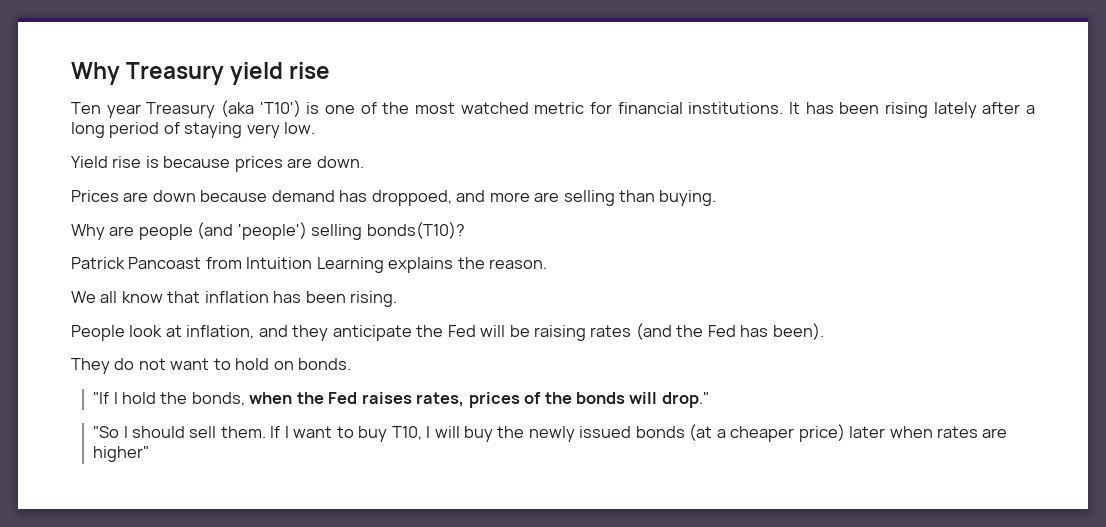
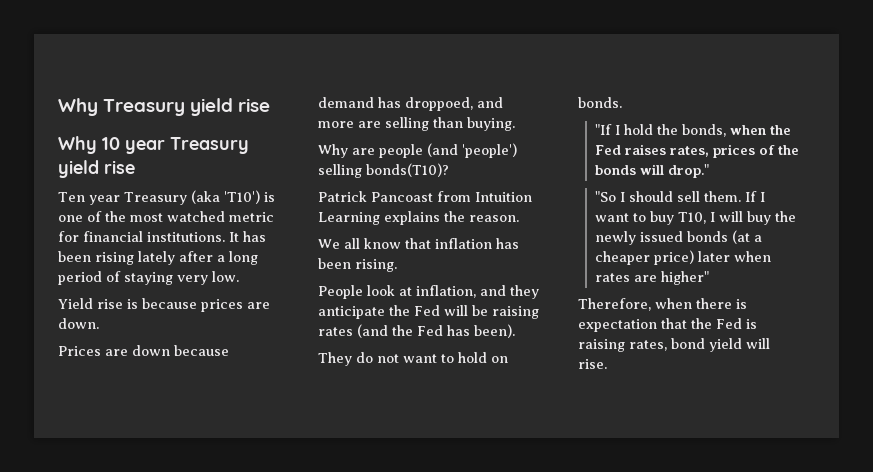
(331, 70) none -> [58,136,249,154] [58,160,135,178] // Why 10 year Treasury yield rise
(150, 454) none -> [578,298,747,311] [578,318,757,332] [578,338,770,352] [578,359,607,369] // Therefore, when there is expectation that the Fed is raising rates, bond yield will rise.

